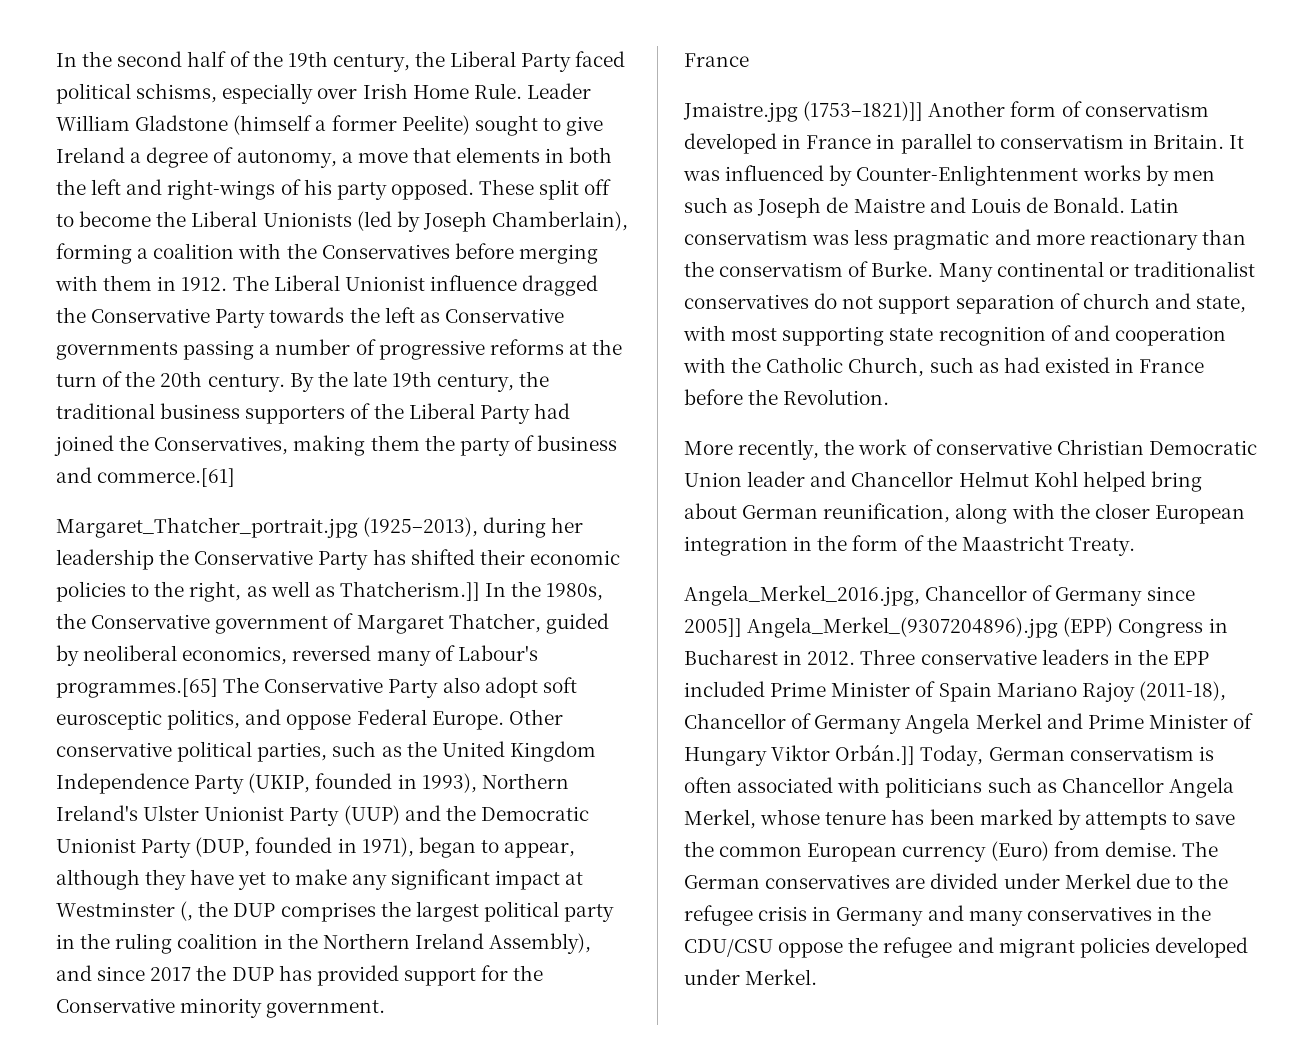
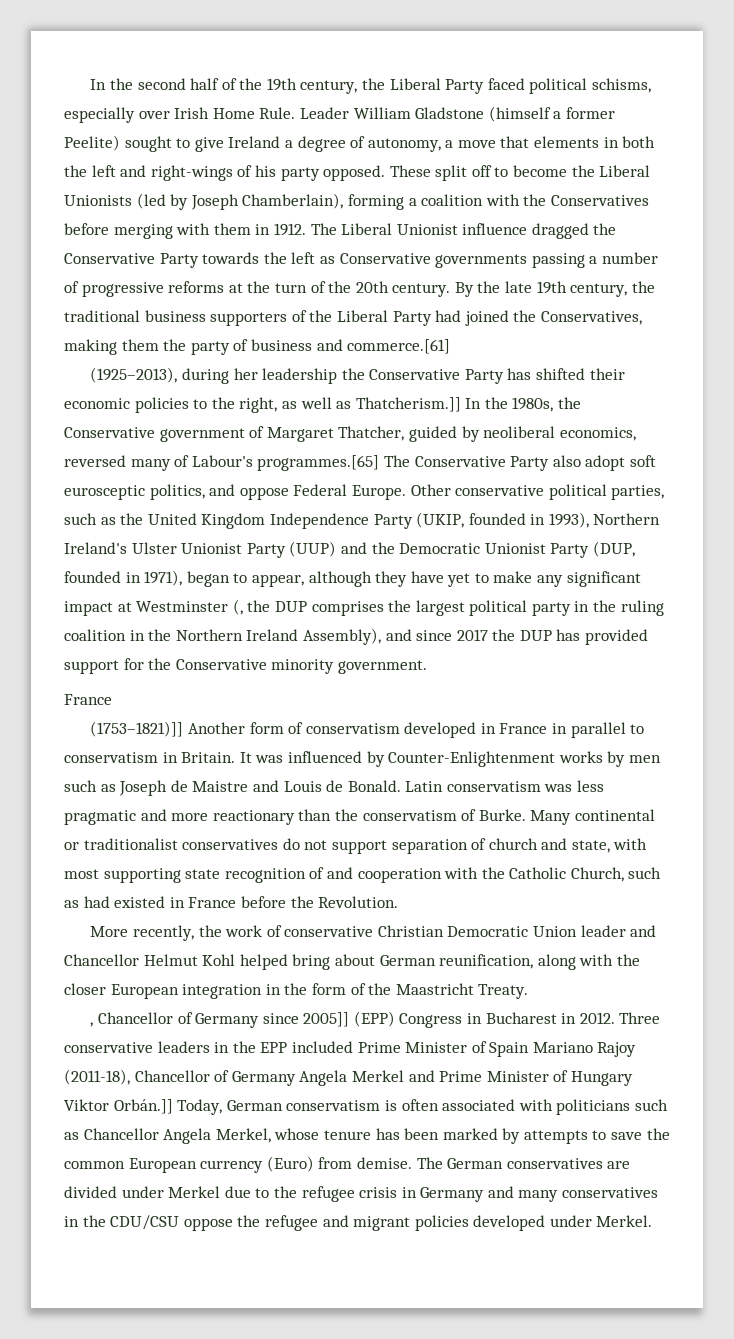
[56,517,358,538] Margaret_Thatcher_portrait.jpg -> (451, 346) none
[683,102,798,122] Jmaistre.jpg -> (112, 699) none
[684,585,920,606] Angela_Merkel_2016.jpg, -> [90,1022,94,1027] ,
[747,617,1059,638] Angela_Merkel_(9307204896).jpg -> (350, 1019) none

